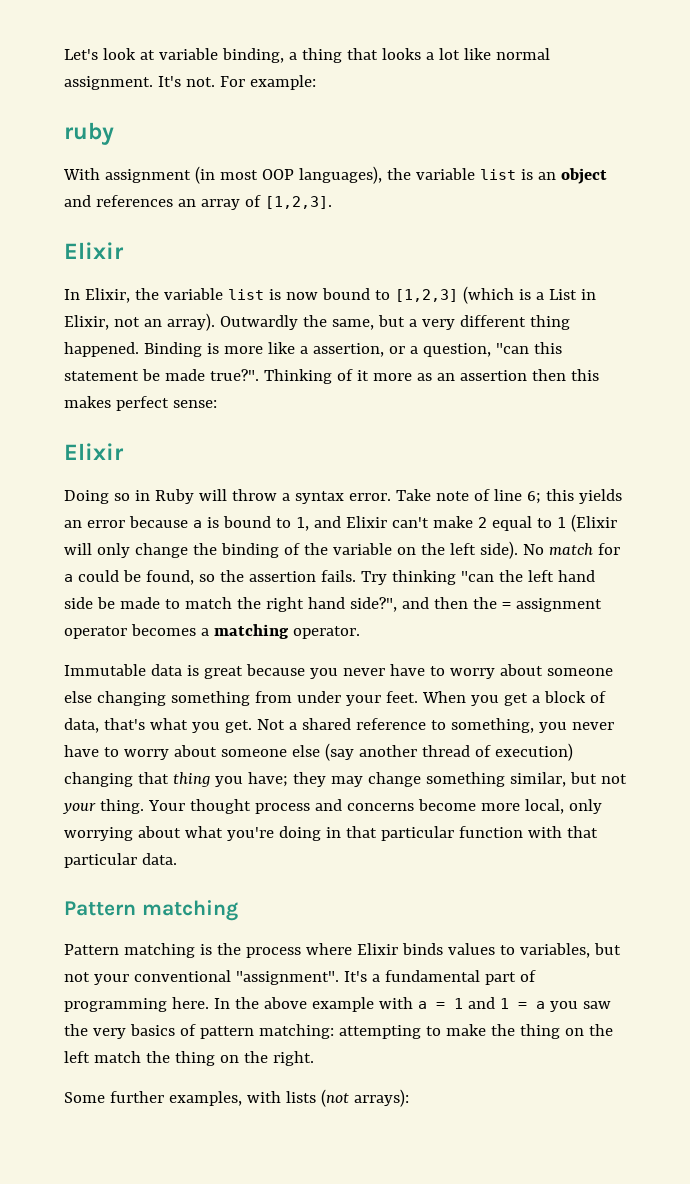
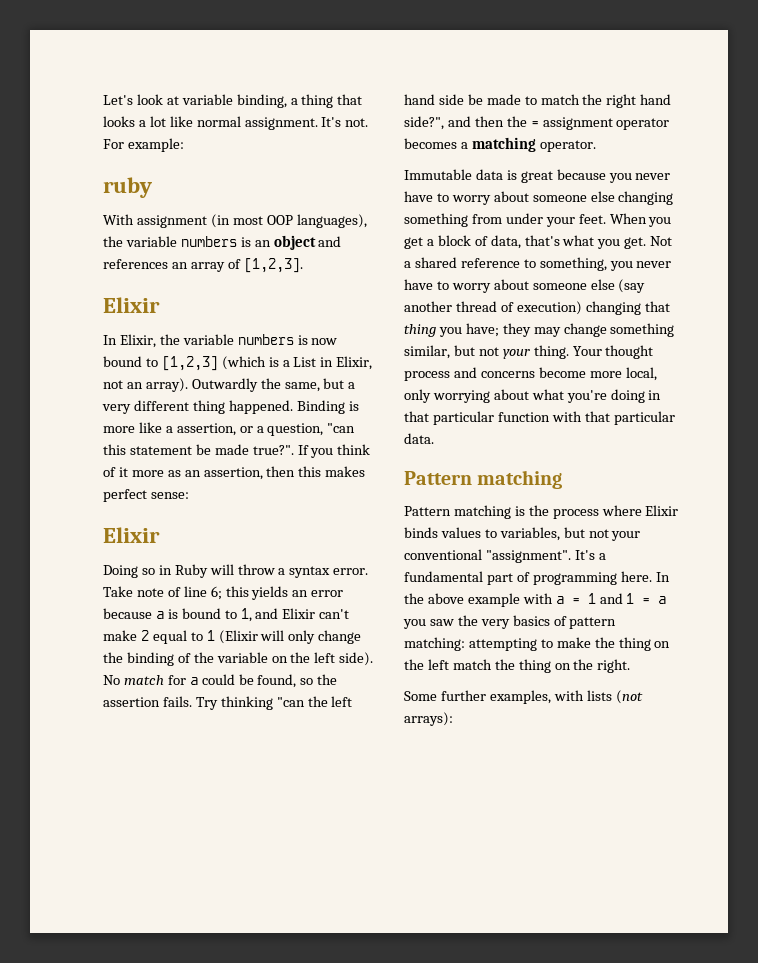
[479,169,516,180] list -> [180,236,237,247] numbers
[227,289,264,300] list -> [237,334,294,345] numbers
[263,369,332,384] Thinking -> [297,444,371,458] If you think
[459,370,527,381] assertion -> [203,467,263,480] assertion,

